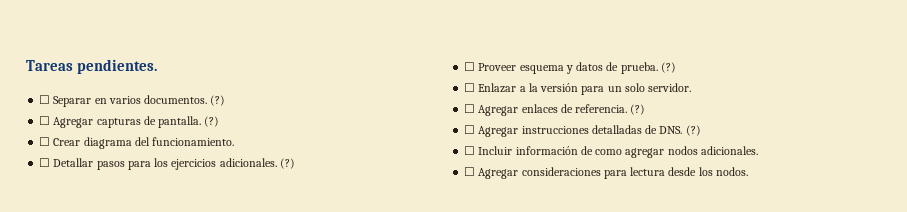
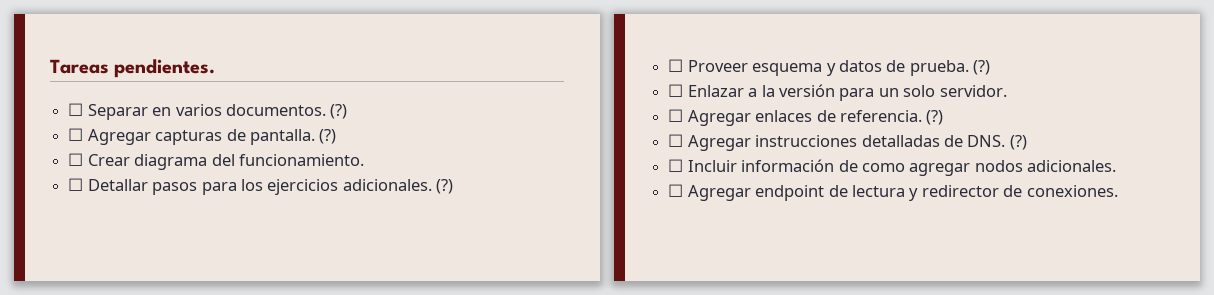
[521,167,748,179] consideraciones para lectura desde los nodos. -> [755,185,1118,201] endpoint de lectura y redirector de conexiones.

